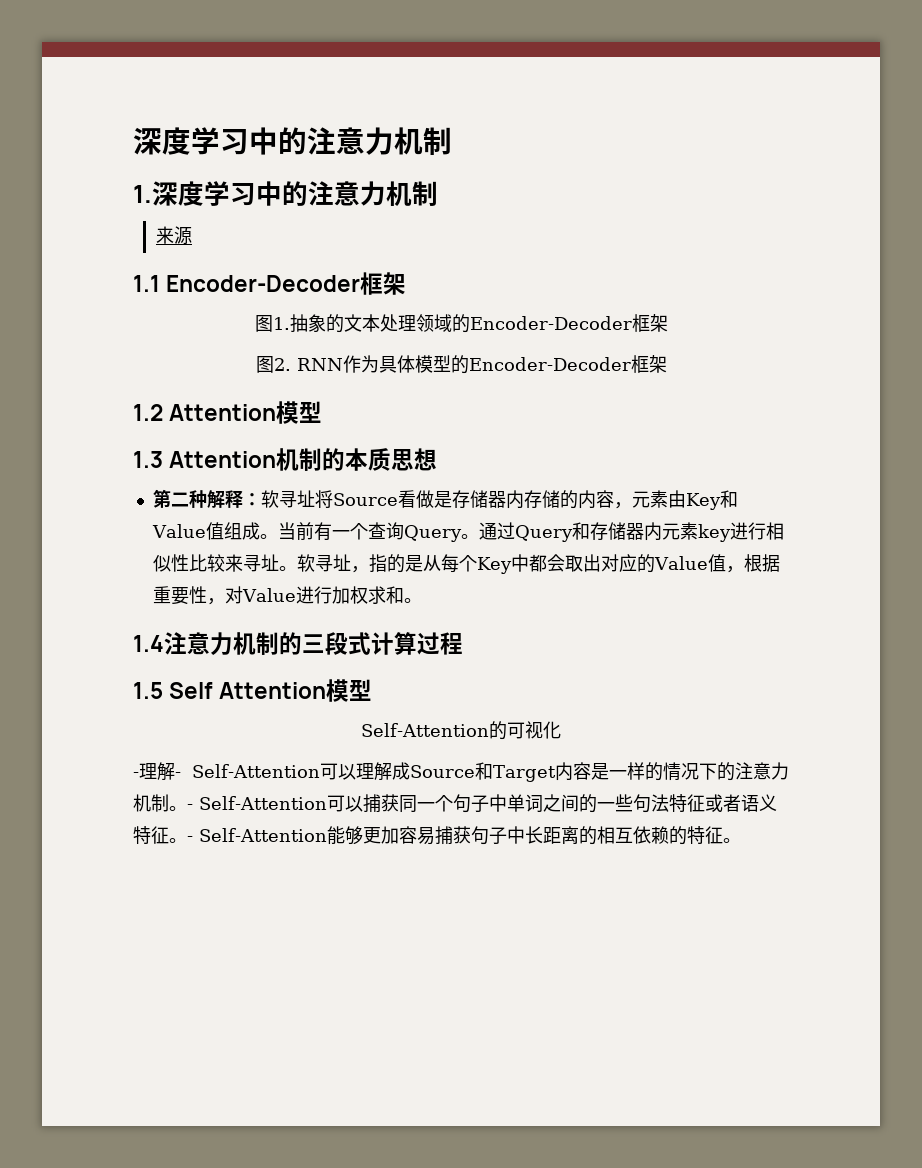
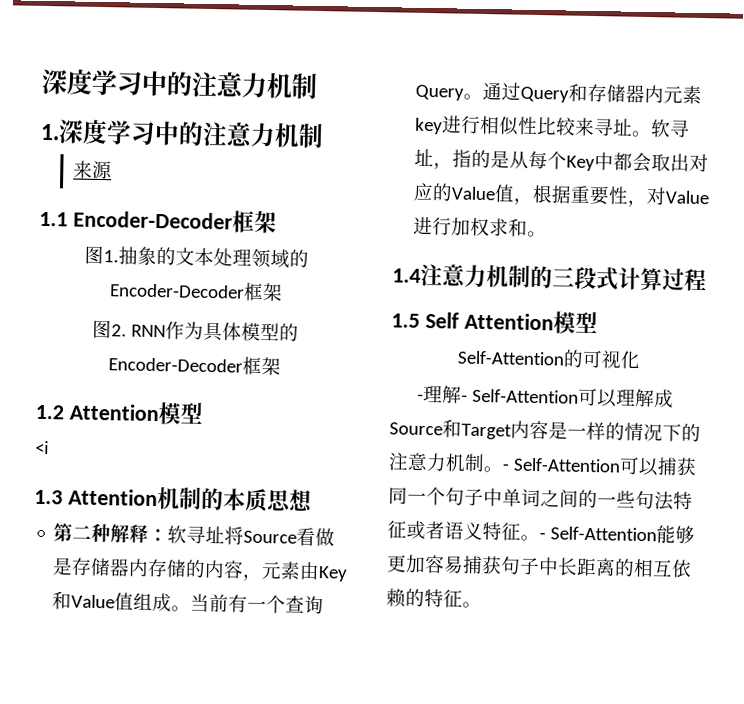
(323, 412) none -> [35,440,49,455] // <i

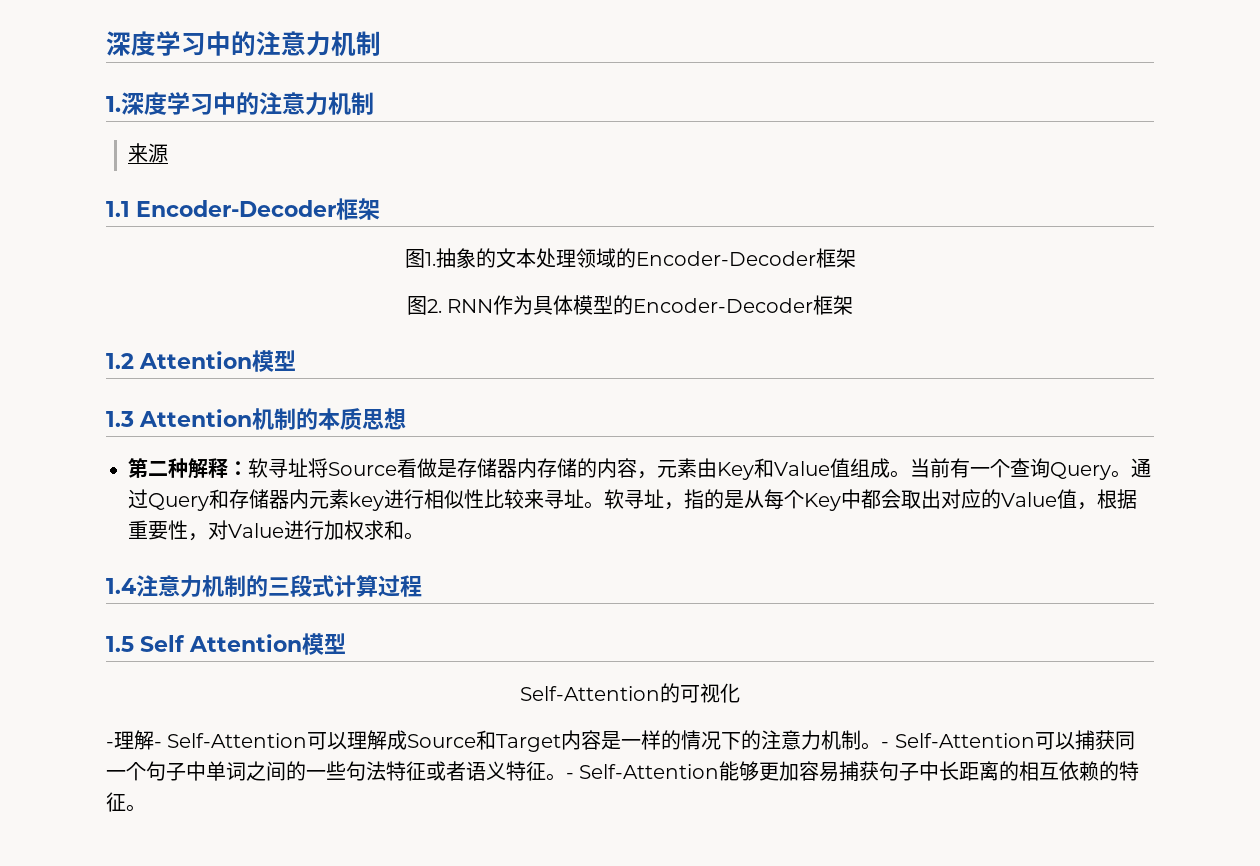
[35,440,49,455] // <i -> (296, 360) none

